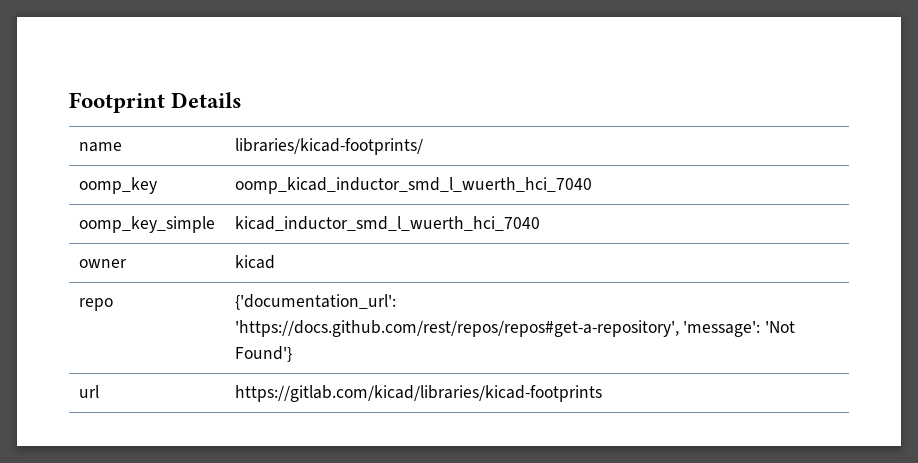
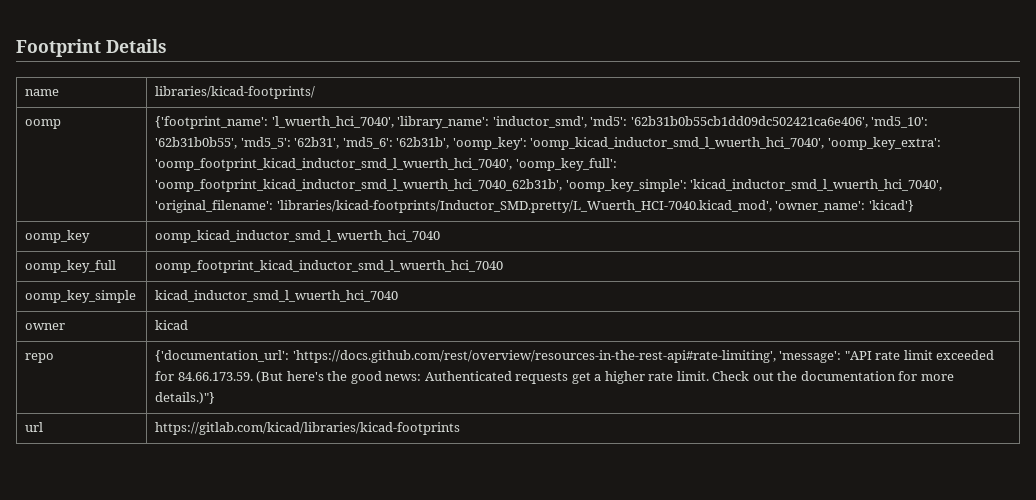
(423, 146) none -> [25,119,62,129] [155,116,929,129] [155,137,941,150] [155,158,617,171] [155,179,943,192] [155,200,914,213] // oomp | {'footprint_name': 'l_wuerth_hci_7040', 'library_name': 'inductor_smd', 'md5': '62b31b0b55cb1dd09dc502421ca6e406', 'md5_10': '62b31b0b55', 'md5_5': '62b31', 'md5_6': '62b31b', 'oomp_key': 'oomp_kicad_inductor_smd_l_wuerth_hci_7040', 'oomp_key_extra': 'oomp_footprint_kicad_inductor_smd_l_wuerth_hci_7040', 'oomp_key_full': 'oomp_footprint_kicad_inductor_smd_l_wuerth_hci_7040_62b31b', 'oomp_key_simple': 'kicad_inductor_smd_l_wuerth_hci_7040', 'original_filename': 'libraries/kicad-footprints/Inductor_SMD.pretty/L_Wuerth_HCI-7040.kicad_mod', 'owner_name': 'kicad'}
(592, 185) none -> [25,260,117,273] [155,260,504,273] // oomp_key_full | oomp_footprint_kicad_inductor_smd_l_wuerth_hci_7040
[234,320,796,337] [234,346,292,362] 'https://docs.github.com/rest/repos/repos#get-a-repository', 'message': 'Not Found'} -> [292,350,995,363] [155,371,954,384] [155,392,216,404] 'https://docs.github.com/rest/overview/resources-in-the-rest-api#rate-limiting', 'message': "API rate limit exceeded for 84.66.173.59. (But here's the good news: Authenticated requests get a higher rate limit. Check out the documentation for more details.)"}

